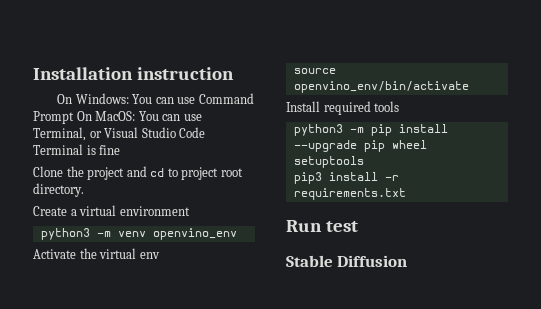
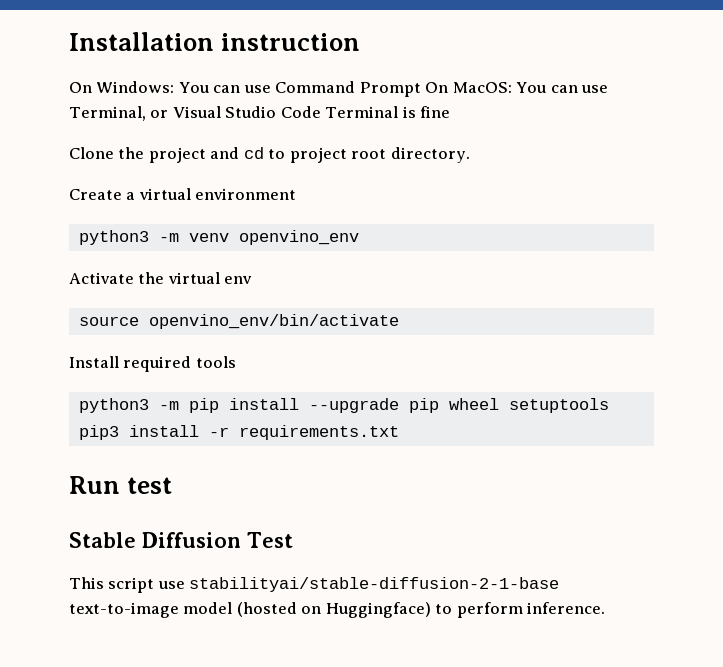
(408, 261) none -> [247,532,293,548] [69,577,560,593] [69,602,606,618] Test // This script use stabilityai/stable-diffusion-2-1-base text-to-image model (hosted on Huggingface) to perform inference.

